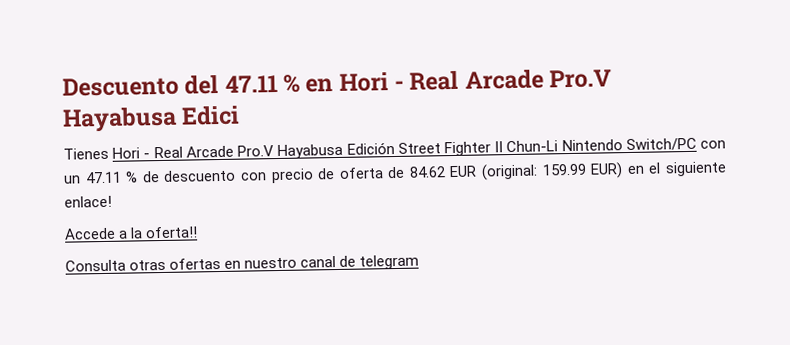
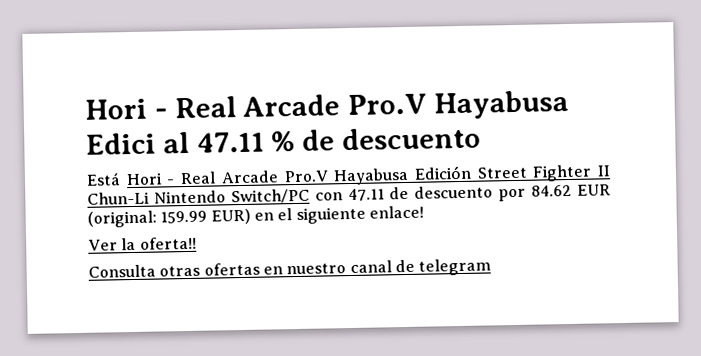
[62,74,334,97] Descuento del 47.11 % en -> (85, 109) none
[63,147,109,160] // Tienes -> [162,126,482,154] [86,172,121,186] al 47.11 % de descuento // Está
[64,166,406,184] un 47.11 % de descuento con precio de oferta de -> [347,185,527,202] 47.11 de descuento por
[64,227,129,240] Accede a -> [88,239,118,251] Ver

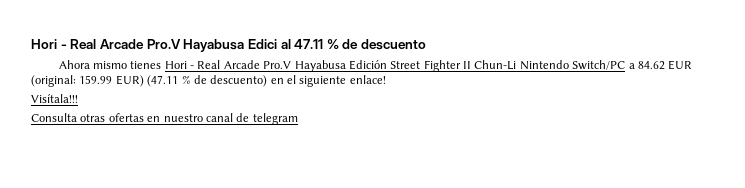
[86,172,121,186] Está -> [58,60,162,69] Ahora mismo tienes
[314,185,527,202] con 47.11 de descuento por -> [628,63,635,69] a
(251, 216) none -> [147,75,268,87] (47.11 % de descuento)
[88,236,197,251] Ver la oferta!! -> [31,94,78,103] Visítala!!!

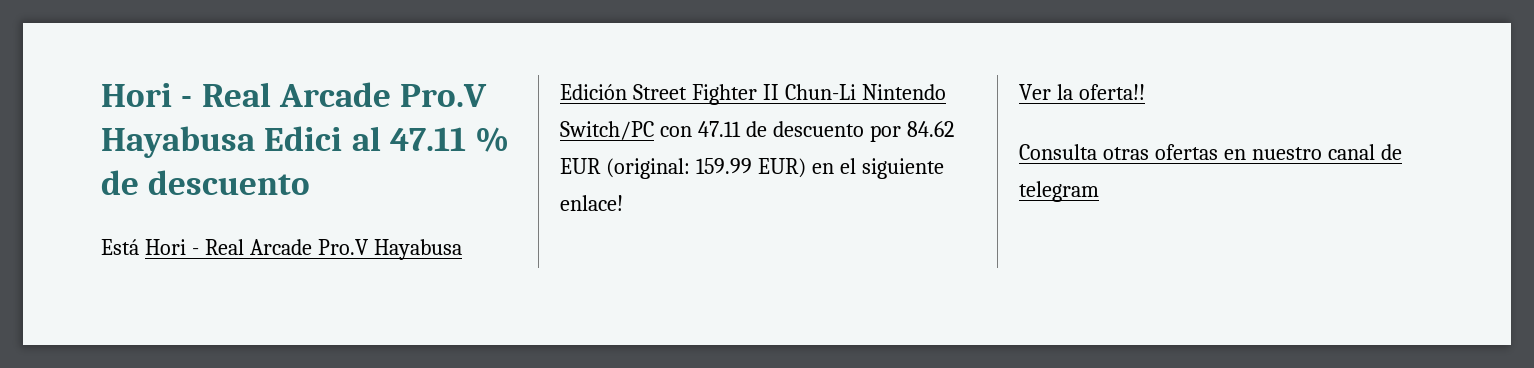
[58,60,162,69] Ahora mismo tienes -> [101,239,139,255] Está
[628,63,635,69] a -> [659,121,901,142] con 47.11 de descuento por
[147,75,268,87] (47.11 % de descuento) -> (806, 168) none
[31,94,78,103] Visítala!!! -> [1019,84,1145,100] Ver la oferta!!

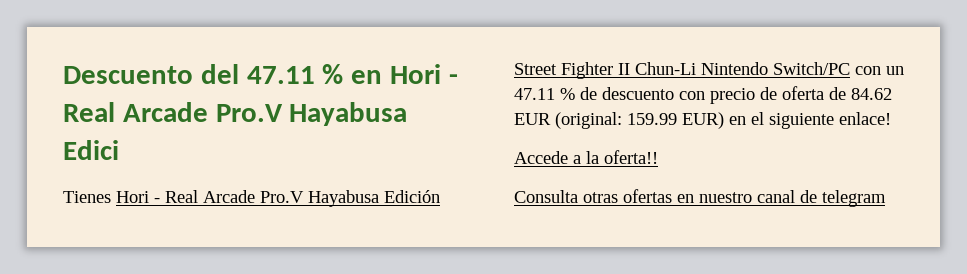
(101, 95) none -> [63,64,383,84] Descuento del 47.11 % en
[351,126,510,152] [101,170,311,195] [101,239,139,255] al 47.11 % de descuento // Está -> [63,191,111,203] // Tienes
[697,121,901,142] 47.11 de descuento por -> [886,66,904,75] [514,86,846,104] un 47.11 % de descuento con precio de oferta de
[1019,84,1051,100] Ver -> [514,151,581,164] Accede a

